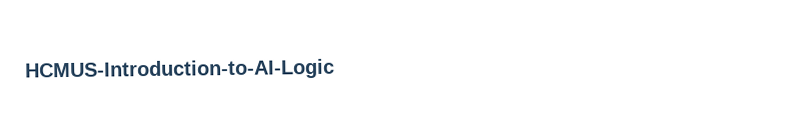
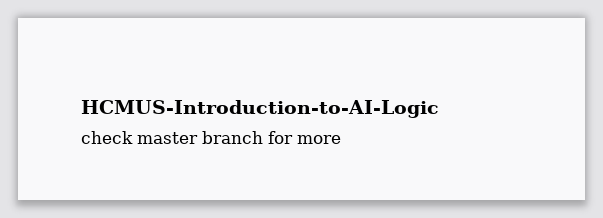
(335, 70) none -> [81,131,341,144] // check master branch for more

